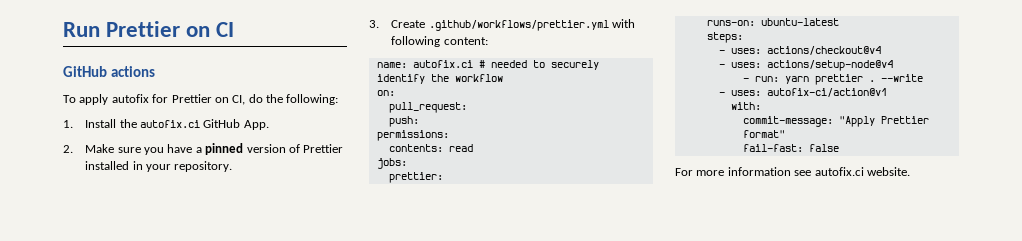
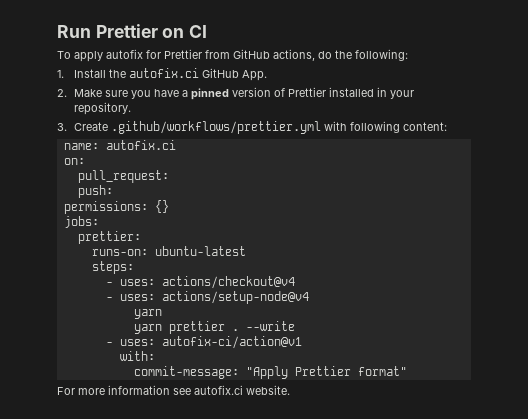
[63,66,155,77] // GitHub actions -> (208, 31) none
[214,95,246,105] on CI, -> [205,49,315,61] from GitHub actions,
[478,60,599,70] [376,74,503,84] # needed to securely identify the workflow -> (176, 145) none
[388,144,473,152] // contents: read -> [154,200,169,213] {}
[742,76,779,82] - run: -> [133,309,162,319] yarn //
[742,144,839,152] // fail-fast: false -> (407, 371) none

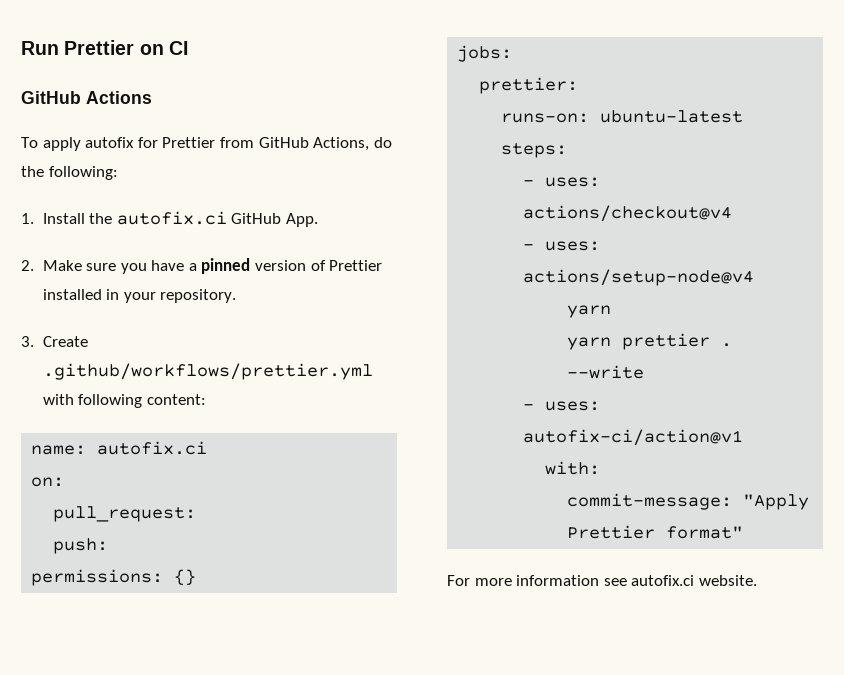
(208, 31) none -> [21,91,152,104] // GitHub Actions
[273,49,315,61] actions, -> [313,137,370,151] Actions,

